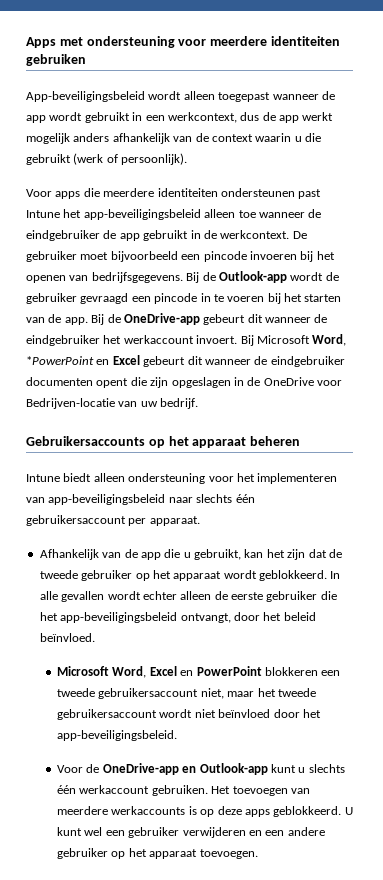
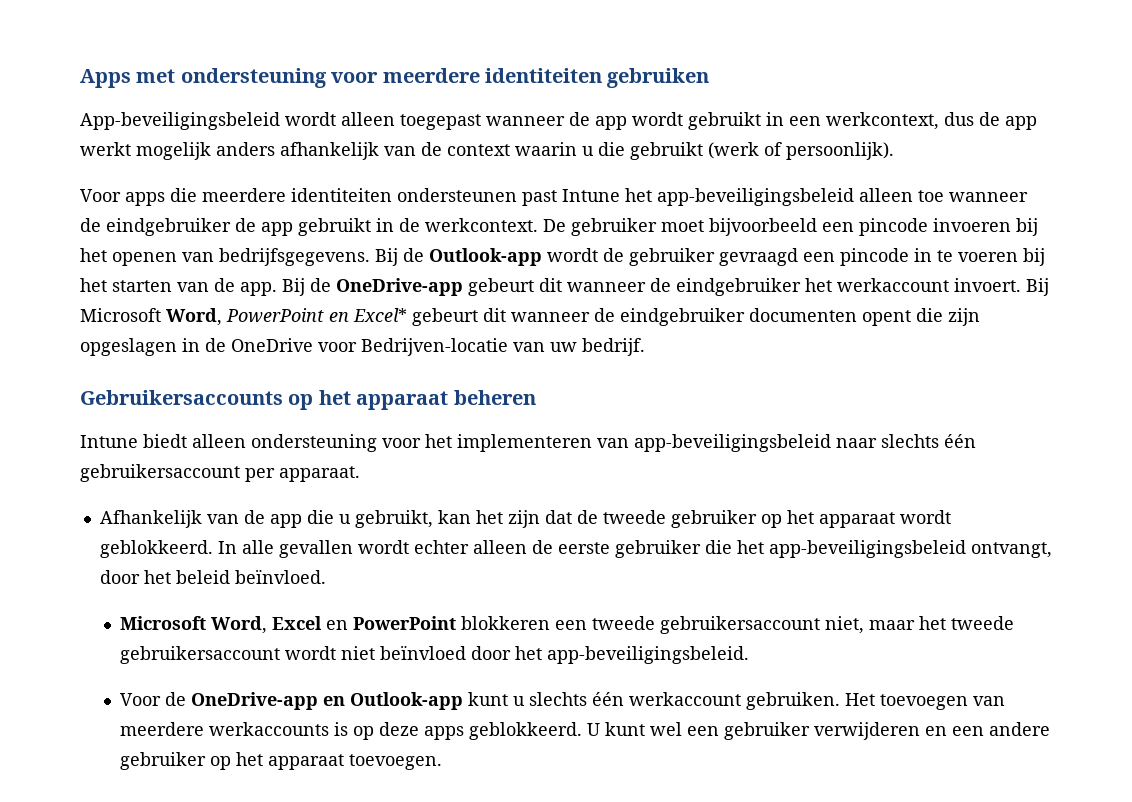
[26,355,140,365] *PowerPoint en Excel -> [226,308,407,323] PowerPoint en Excel*

